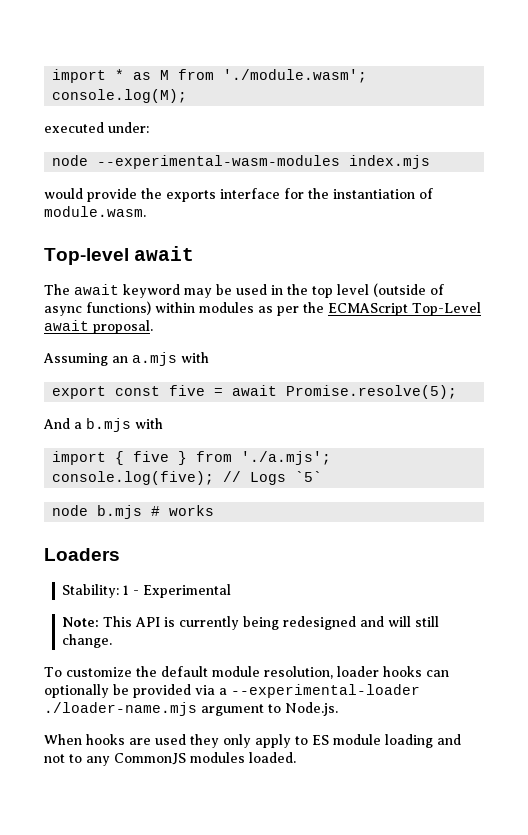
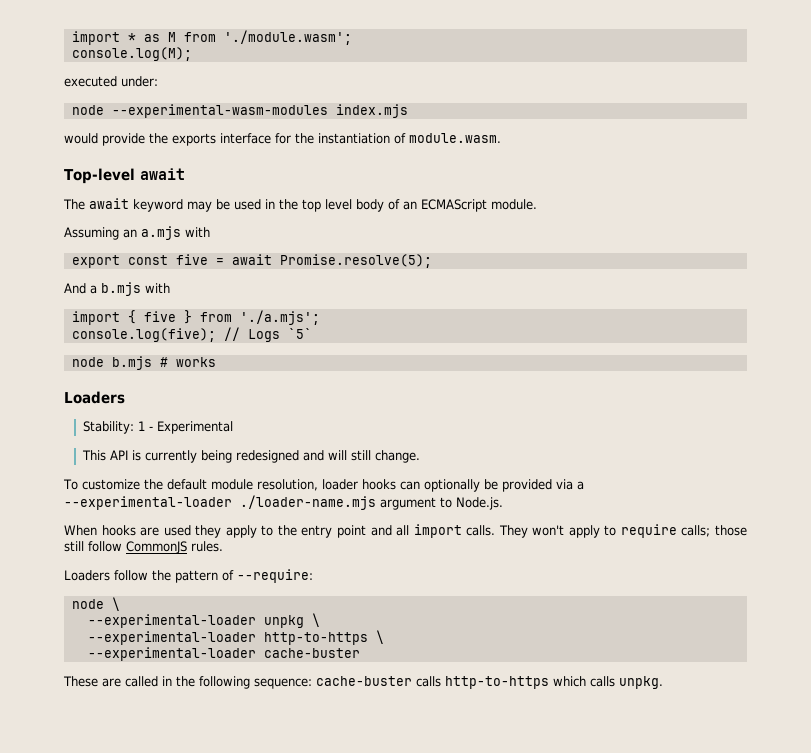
[373,283,444,297] [44,301,481,316] [44,320,153,334] (outside of async functions) within modules as per the ECMAScript Top-Level await proposal. -> [356,199,537,212] body of an ECMAScript module.
[62,617,100,627] Note: -> (234, 427) none
[223,734,461,748] [44,752,296,766] only apply to ES module loading and not to any CommonJS modules loaded. -> [225,524,747,538] [64,541,223,554] [64,569,313,583] [71,597,120,611] [87,613,320,628] [87,630,384,645] [87,647,360,661] [63,676,663,689] apply to the entry point and all import calls. They won't apply to require calls; those still follow CommonJS rules. // Loaders follow the pattern of --require: // node \ // --experimental-loader unpkg \ // --experimental-loader http-to-https \ // --experimental-loader cache-buster // These are called in the following sequence: cache-buster calls http-to-https which calls unpkg.

